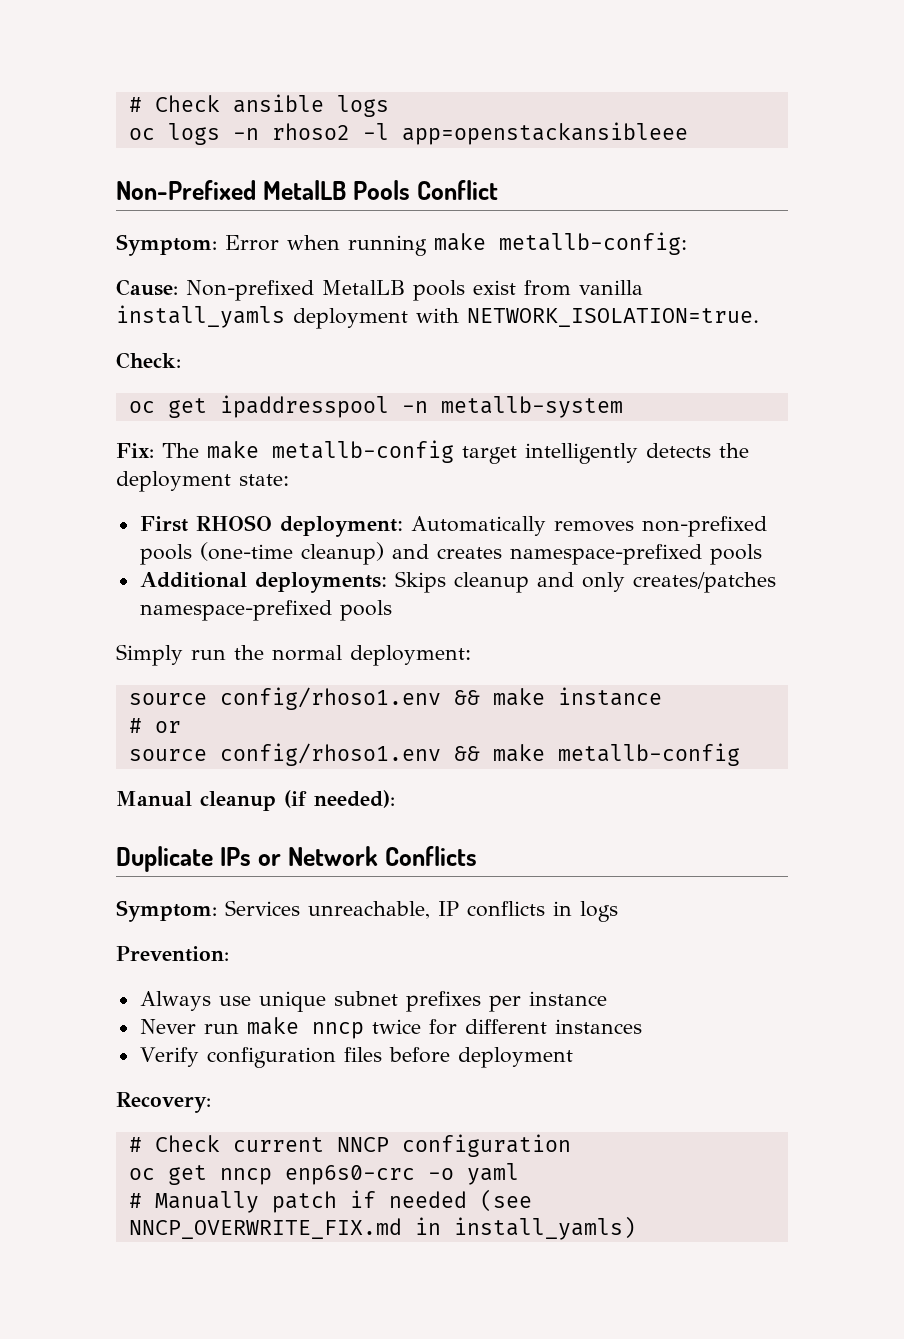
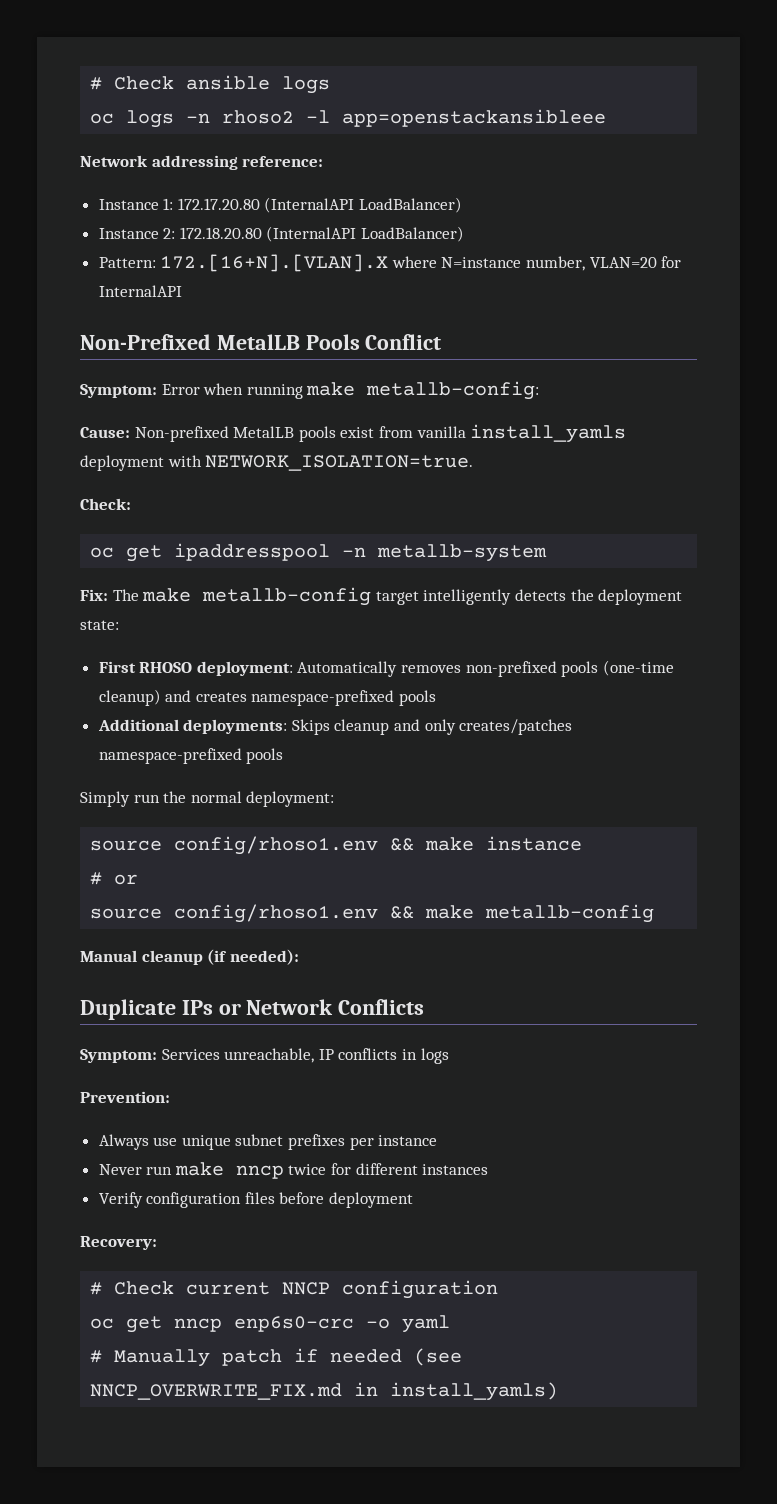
(688, 133) none -> [80,155,324,170] [98,197,463,213] [98,226,465,242] [98,254,682,272] [98,285,182,297] // Network addressing reference: // Instance 1: 172.17.20.80 (InternalAPI LoadBalancer) // Instance 2: 172.18.20.80 (InternalAPI LoadBalancer) // Pattern: 172.[16+N].[VLAN].X where N=instance number, VLAN=20 for InternalAPI

